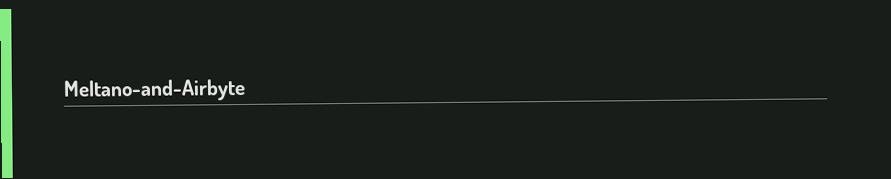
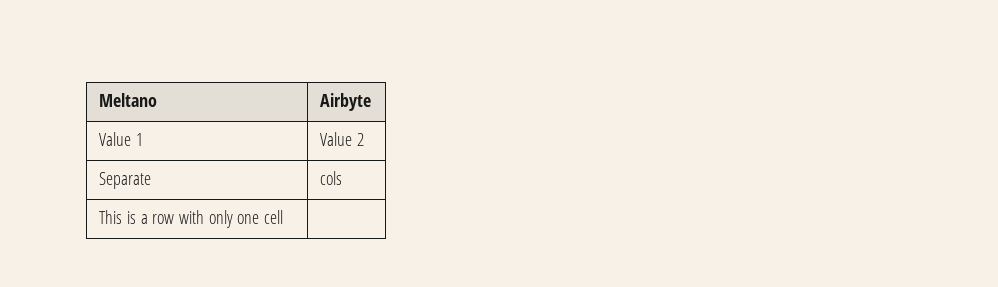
[63,78,246,102] Meltano-and-Airbyte -> [99,93,158,107] [320,93,372,111] [99,132,143,146] [320,132,364,146] [99,172,152,189] [320,171,343,185] [99,210,284,228] Meltano | Airbyte // Value 1 | Value 2 // Separate | cols // This is a row with only one cell |

